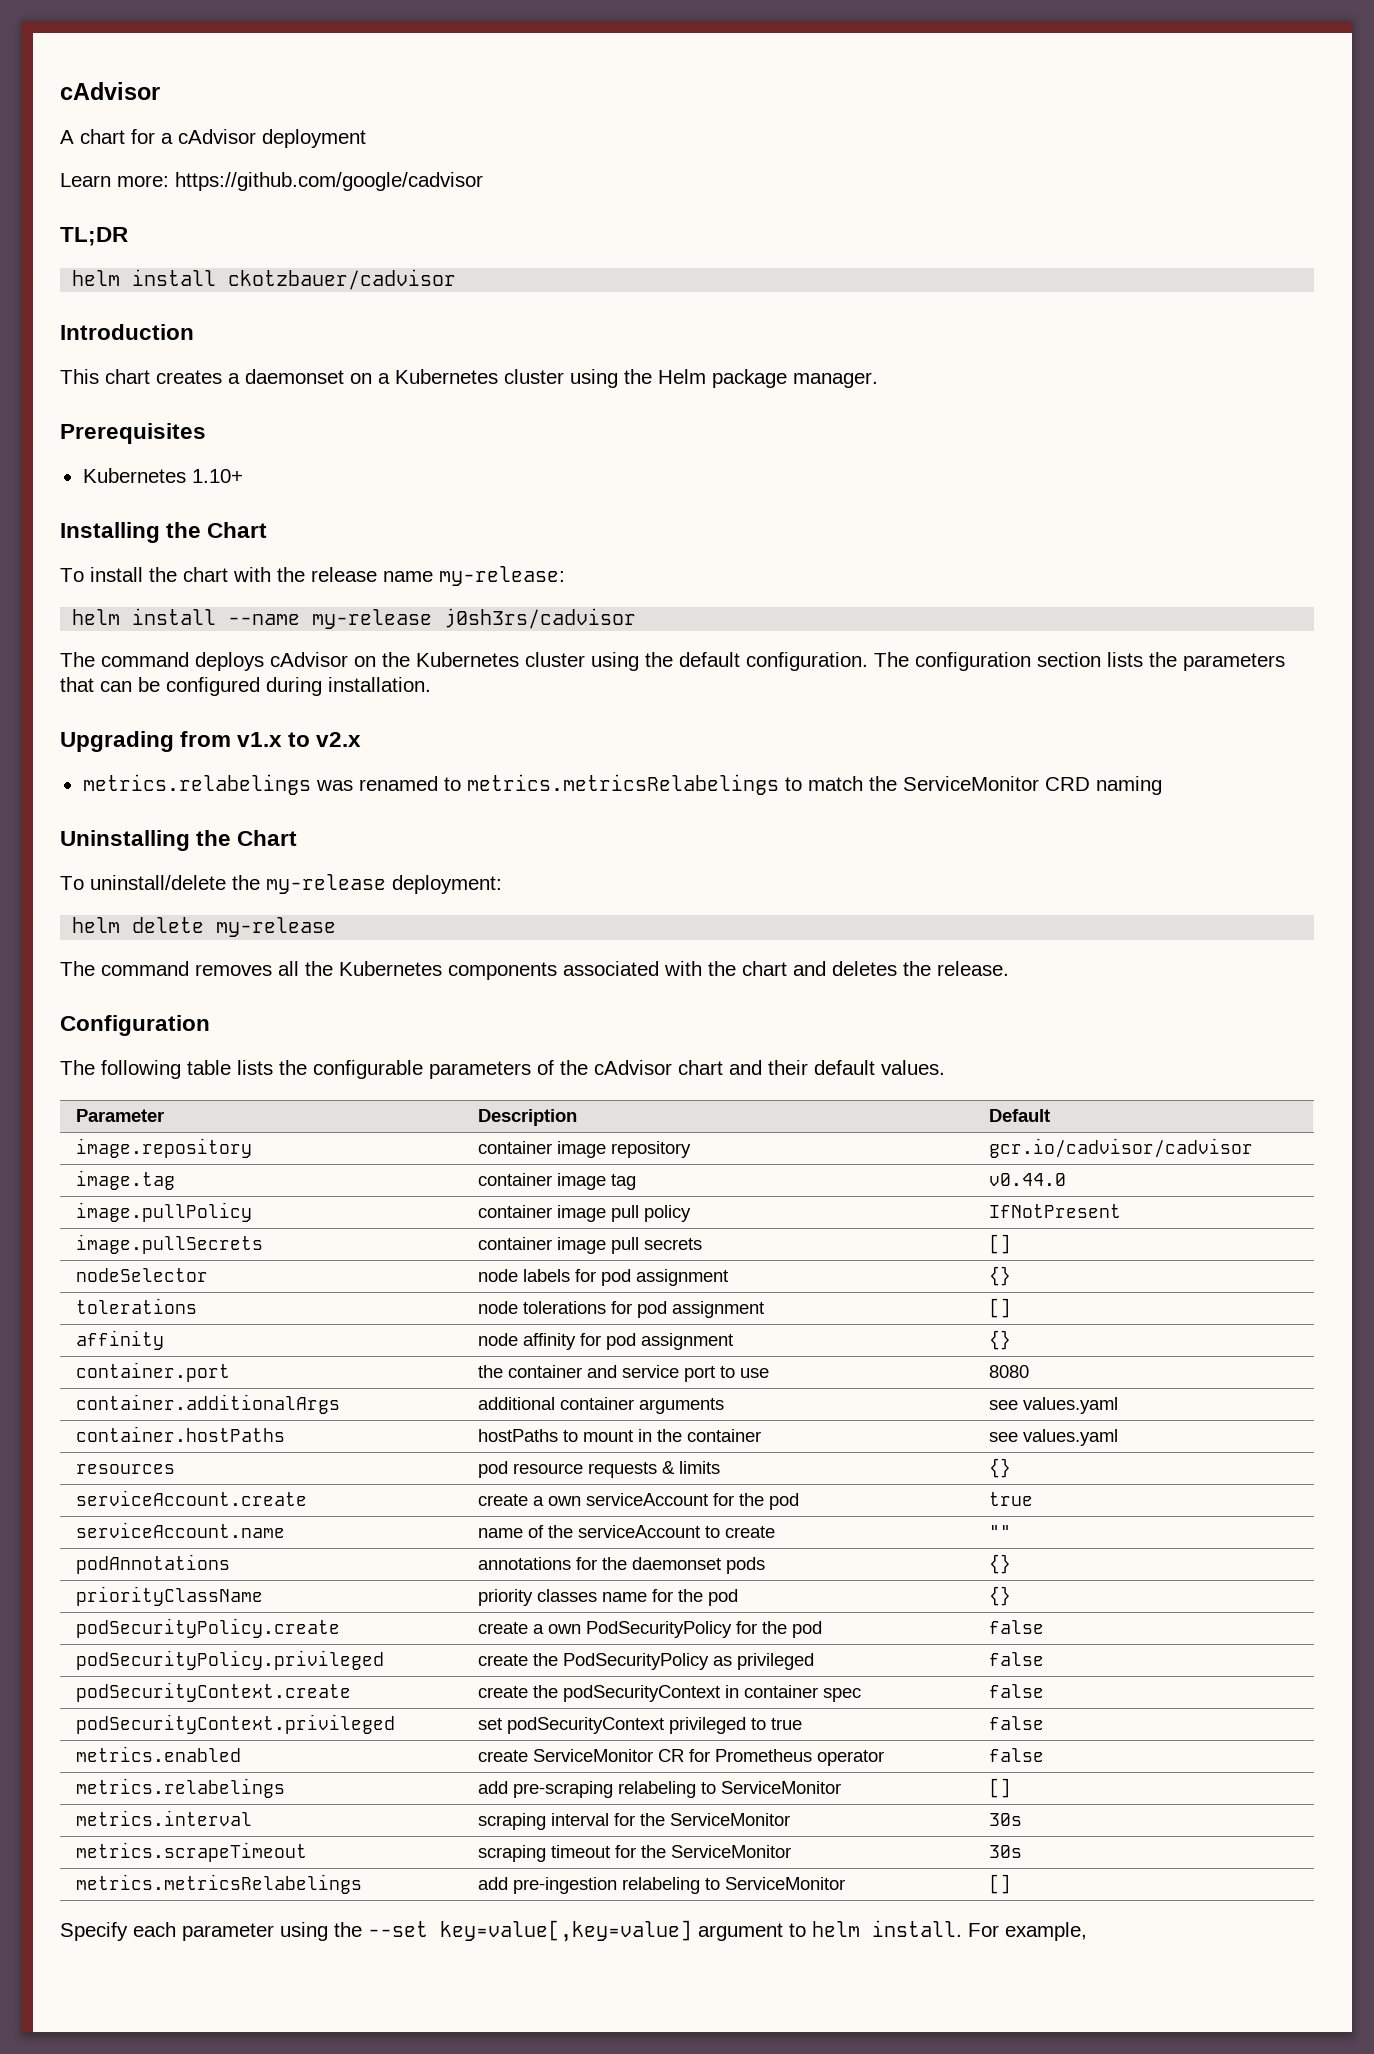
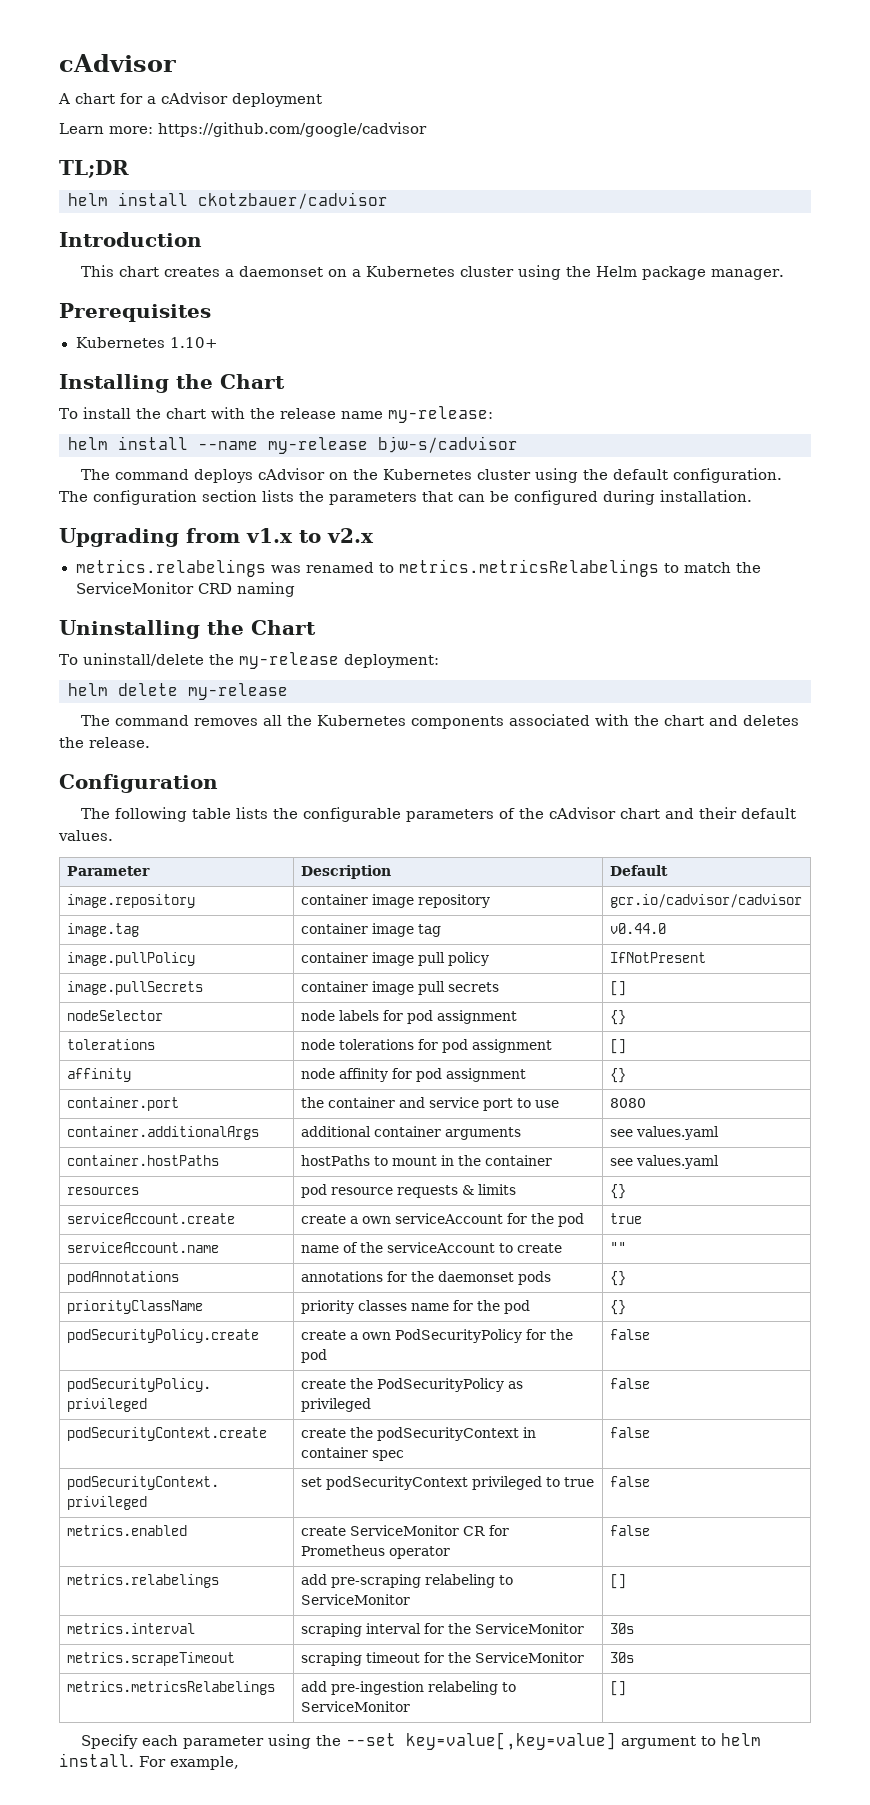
[444,608,637,629] j0sh3rs/cadvisor -> [378,436,518,453] bjw-s/cadvisor

